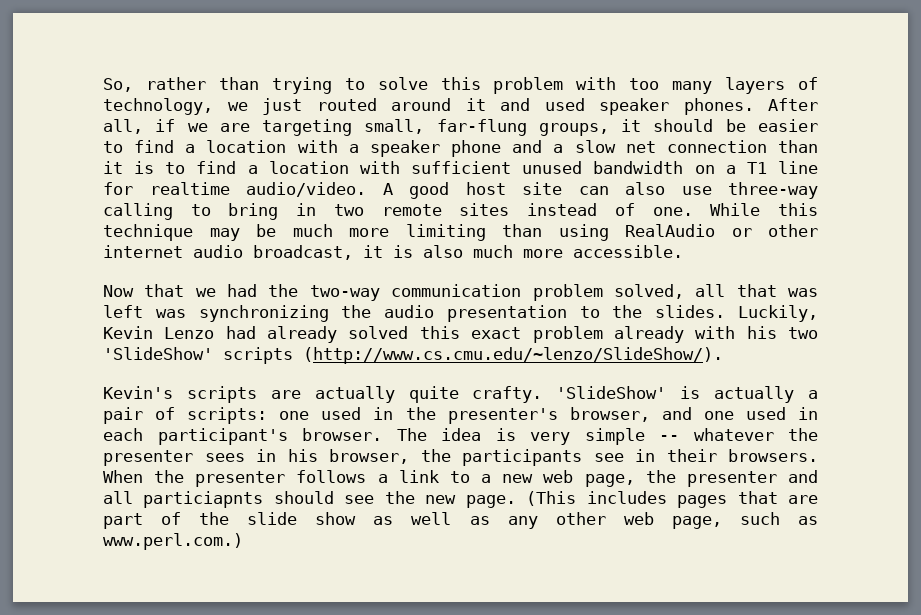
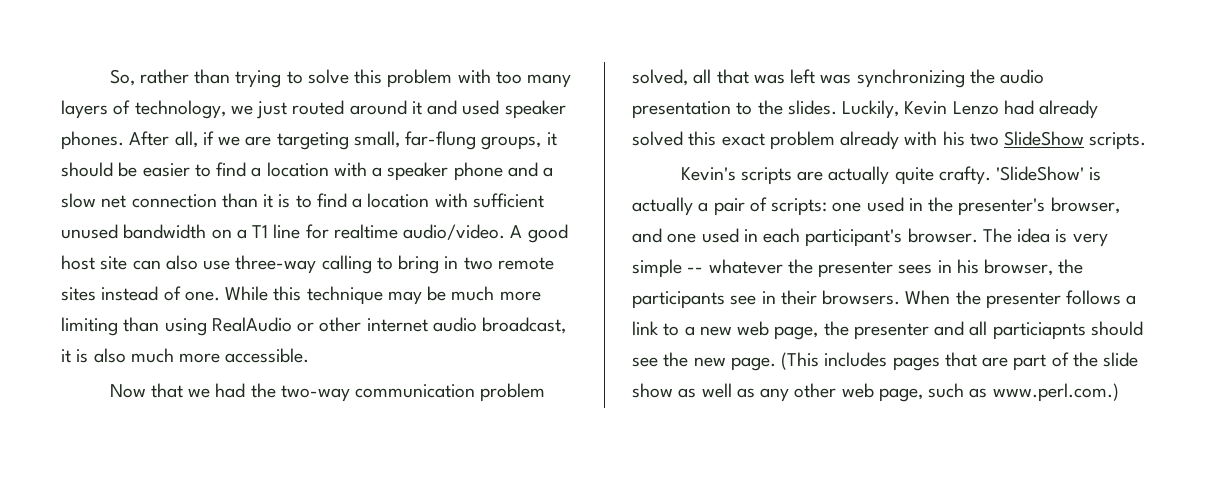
[103,347,723,364] 'SlideShow' scripts (http://www.cs.cmu.edu/~lenzo/SlideShow/). -> [1004,131,1147,150] SlideShow scripts.

